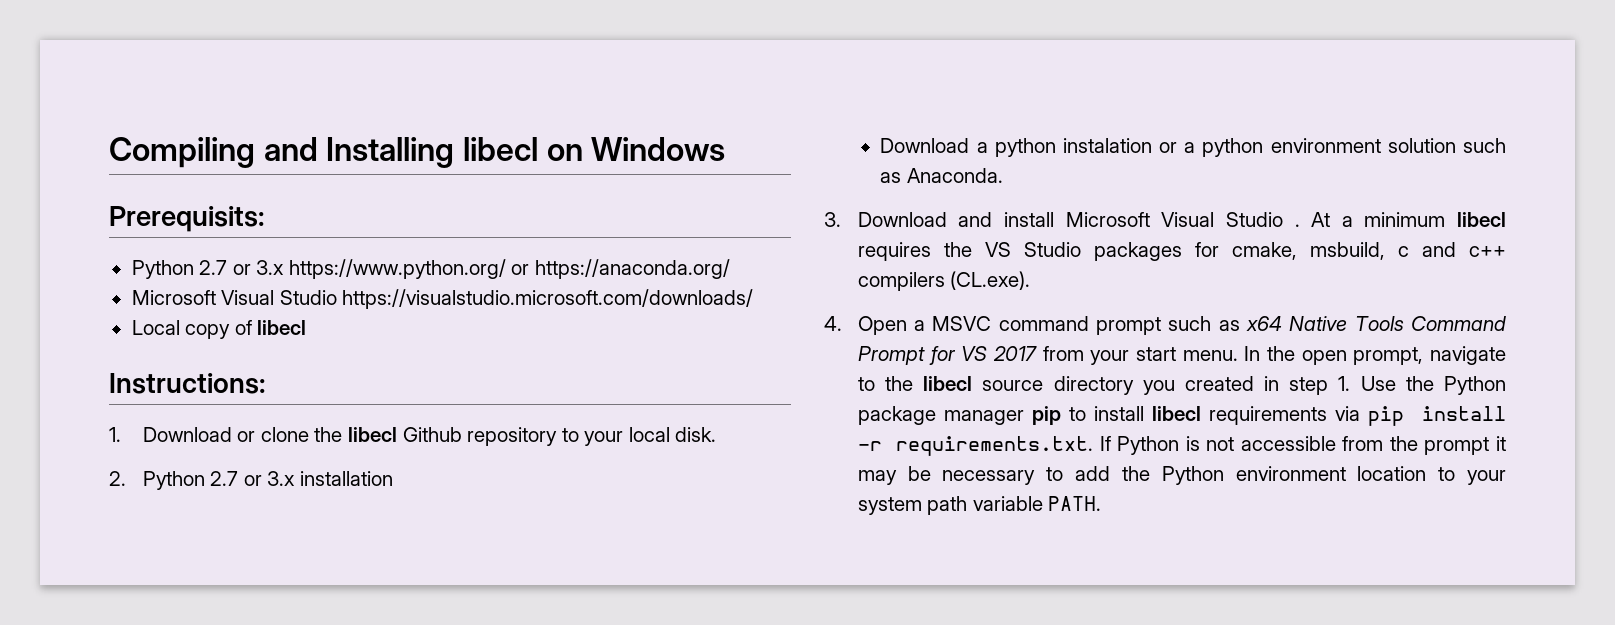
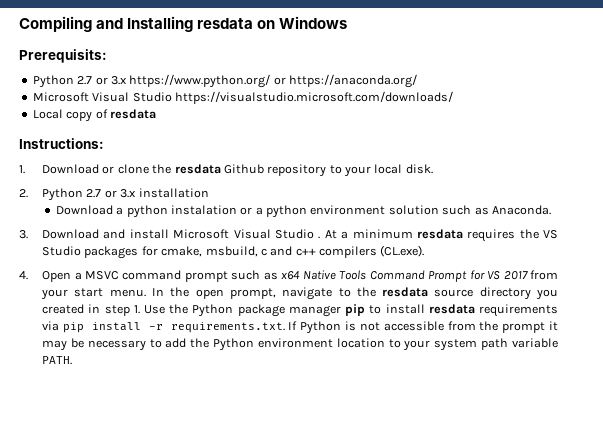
[462,137,538,161] libecl -> [197,18,254,29] resdata
[257,320,307,335] libecl -> [109,109,156,119] resdata
[347,427,397,442] libecl -> [174,164,221,174] resdata
[1457,212,1506,227] libecl -> [416,229,463,239] resdata
[923,376,973,391] libecl -> [382,287,429,297] resdata
[1152,406,1202,421] libecl -> [428,304,475,314] resdata

